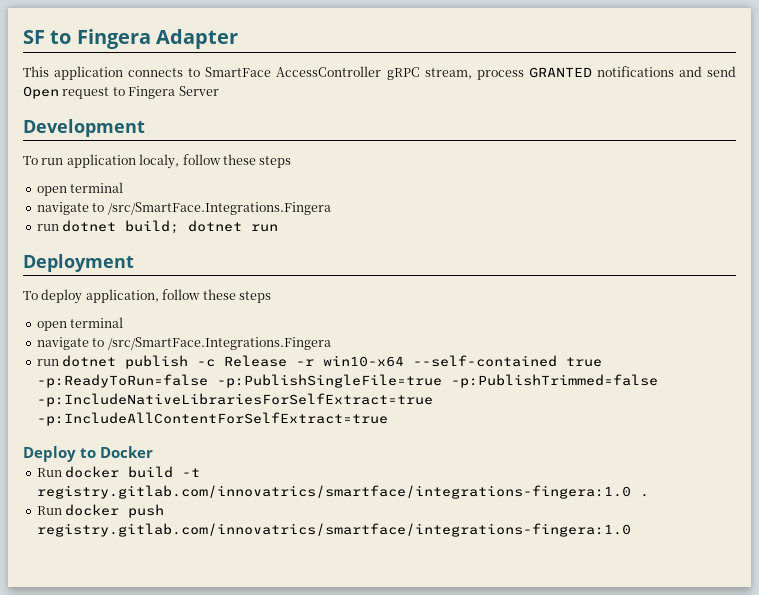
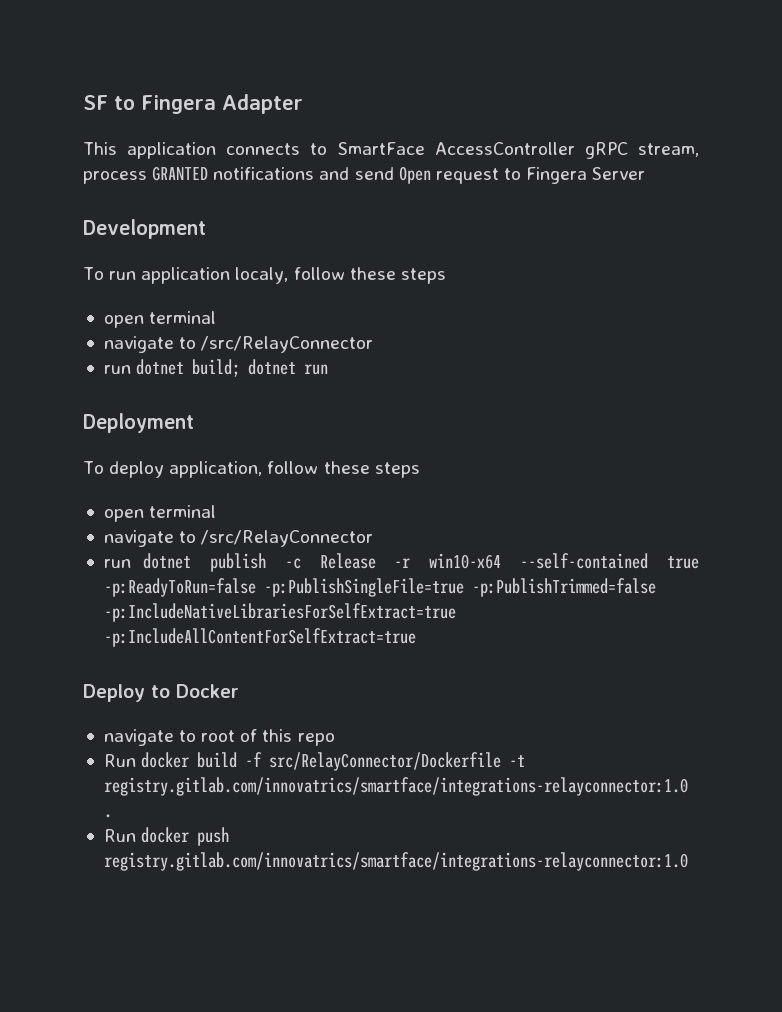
[107,202,331,215] /src/SmartFace.Integrations.Fingera -> [200,336,374,353] /src/RelayConnector
[107,337,331,350] /src/SmartFace.Integrations.Fingera -> [200,530,374,547] /src/RelayConnector
(154, 452) none -> [103,729,335,746] // navigate to root of this repo
[182,468,201,477] [36,485,631,499] -t registry.gitlab.com/innovatrics/smartface/integrations-fingera:1.0 -> [245,752,526,771] [103,777,688,796] -f src/RelayConnector/Dockerfile -t registry.gitlab.com/innovatrics/smartface/integrations-relayconnector:1.0
[36,523,631,537] registry.gitlab.com/innovatrics/smartface/integrations-fingera:1.0 -> [103,852,688,871] registry.gitlab.com/innovatrics/smartface/integrations-relayconnector:1.0

